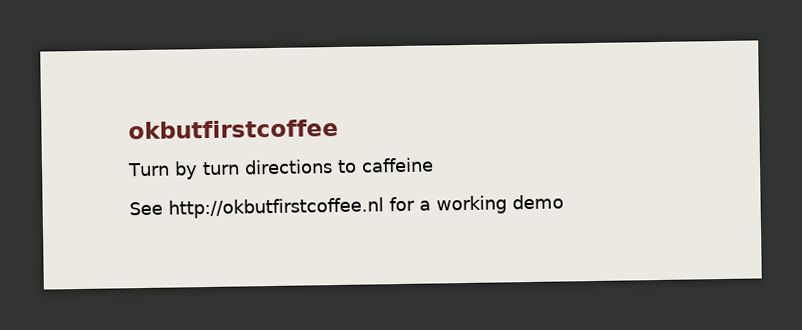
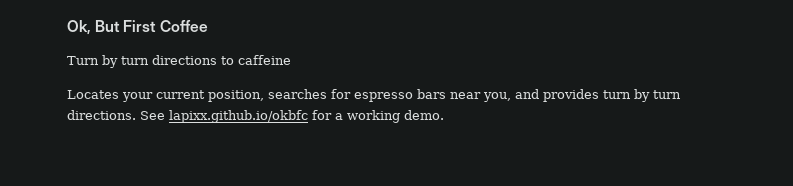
[128,118,339,140] okbutfirstcoffee -> [67,20,208,35] Ok, But First Coffee
[129,197,384,219] See http://okbutfirstcoffee.nl -> [67,89,681,102] [67,110,308,123] Locates your current position, searches for espresso bars near you, and provides turn by turn directions. See lapixx.github.io/okbfc
[512,194,564,210] demo -> [404,110,444,120] demo.

